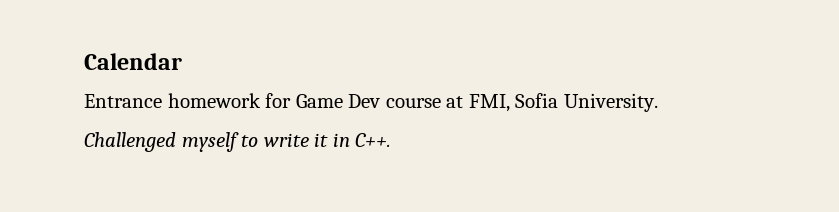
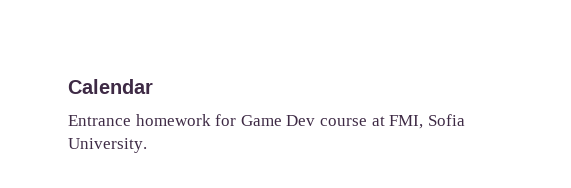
[84,132,392,152] // Challenged myself to write it in C++. -> (147, 145) none

